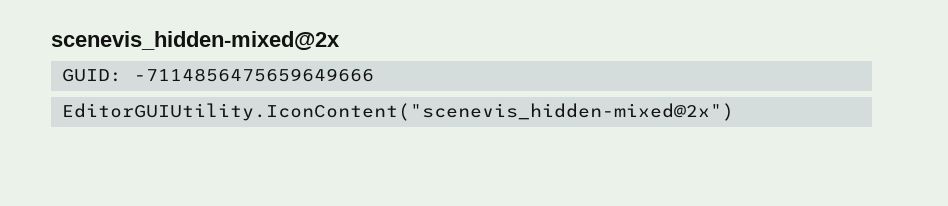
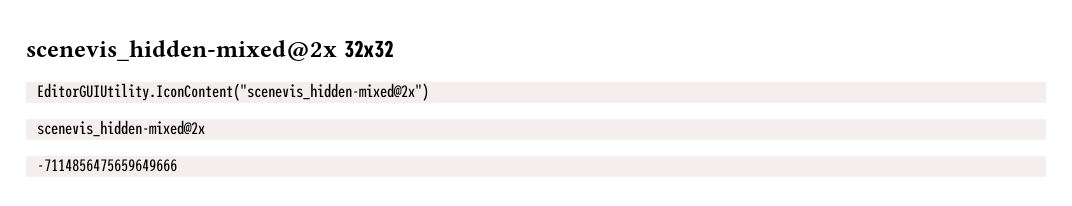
[51,31,340,51] [61,69,122,82] scenevis_hidden-mixed@2x // GUID: -> [26,40,394,61] [36,83,429,101] [36,120,205,137] scenevis_hidden-mixed@2x 32x32 // EditorGUIUtility.IconContent("scenevis_hidden-mixed@2x") // scenevis_hidden-mixed@2x //
[61,103,734,121] // EditorGUIUtility.IconContent("scenevis_hidden-mixed@2x") -> (177, 165) none

